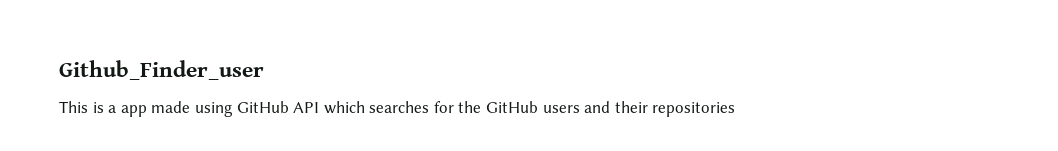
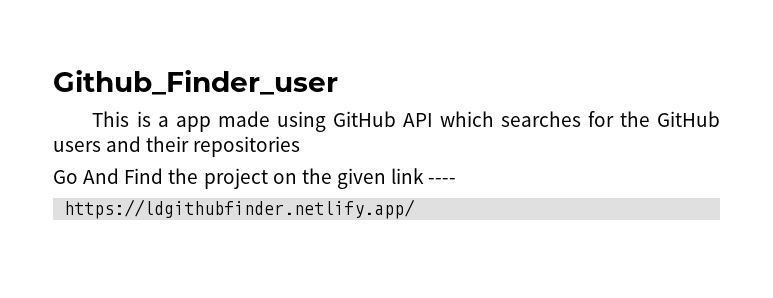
(736, 109) none -> [53,168,457,189] [64,199,416,219] // Go And Find the project on the given link ---- // https://ldgithubfinder.netlify.app/

